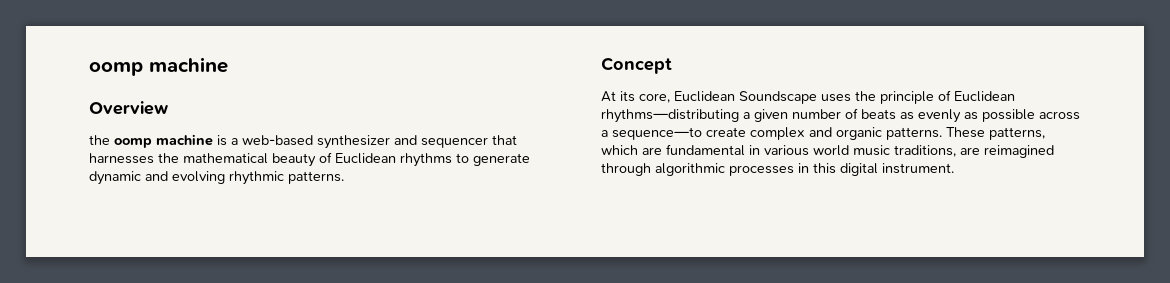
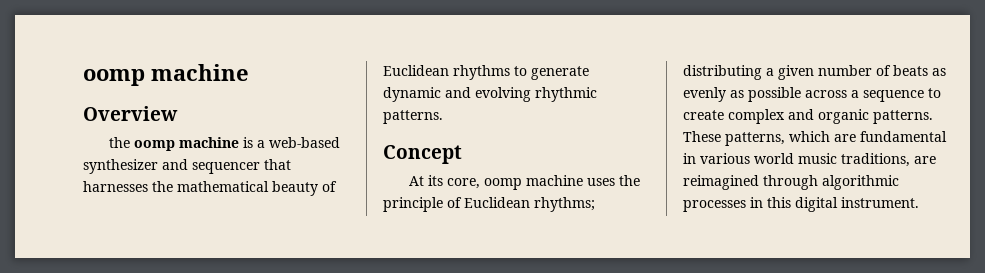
[674,91,817,104] Euclidean Soundscape -> [484,175,584,190] oomp machine
[601,109,739,123] rhythms—distributing -> [534,197,595,212] [683,65,762,80] rhythms; distributing
[612,127,702,140] sequence—to -> [863,88,941,102] sequence to

